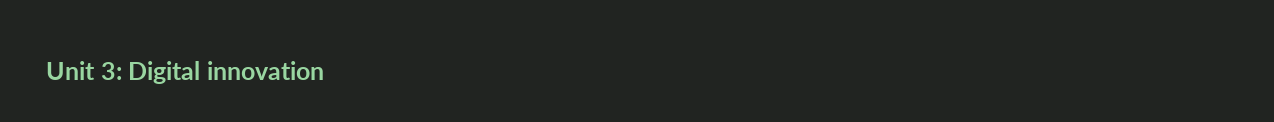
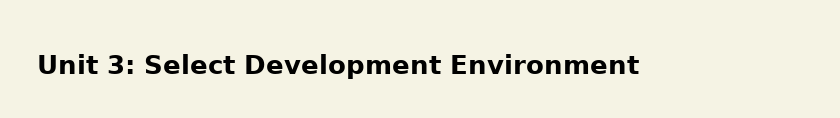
[128,61,324,84] Digital innovation -> [144,54,639,79] Select Development Environment

